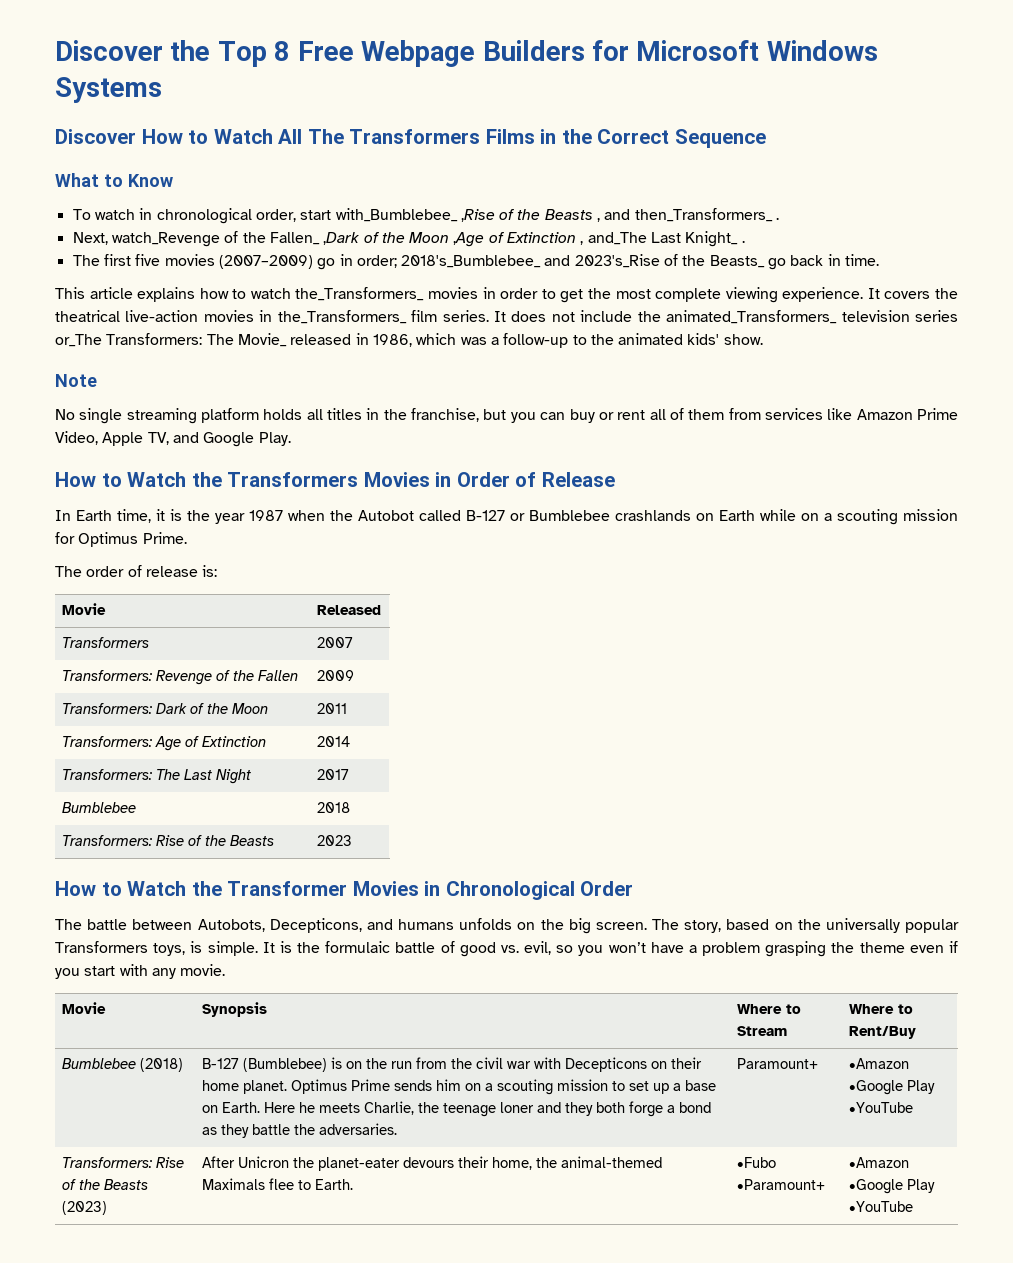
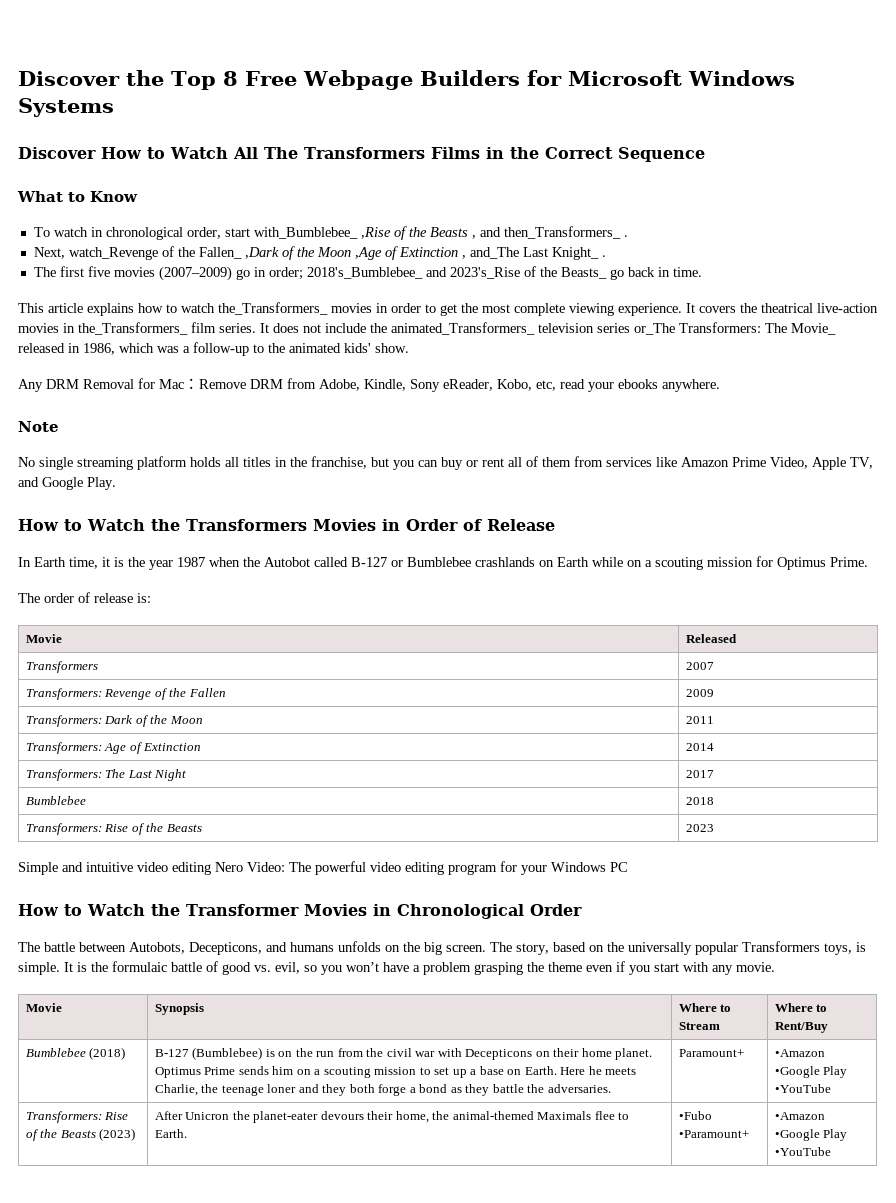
(763, 339) none -> [18,378,720,392] // Any DRM Removal for Mac：Remove DRM from Adobe, Kindle, Sony eReader, Kobo, etc, read your ebooks anywhere.
(352, 840) none -> [18,861,628,875] // Simple and intuitive video editing Nero Video: The powerful video editing program for your Windows PC

